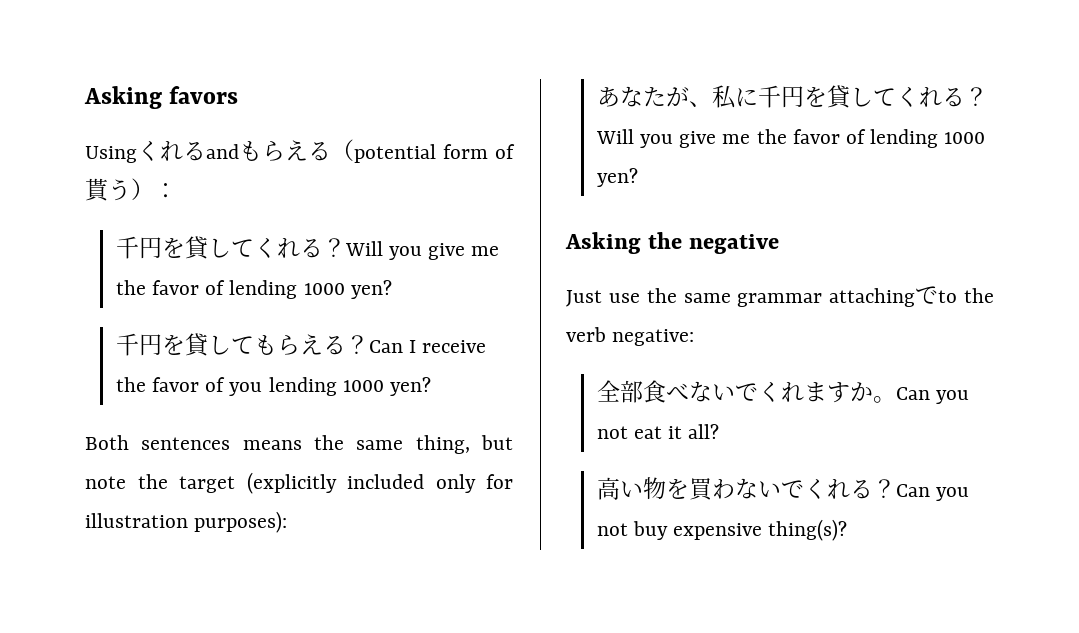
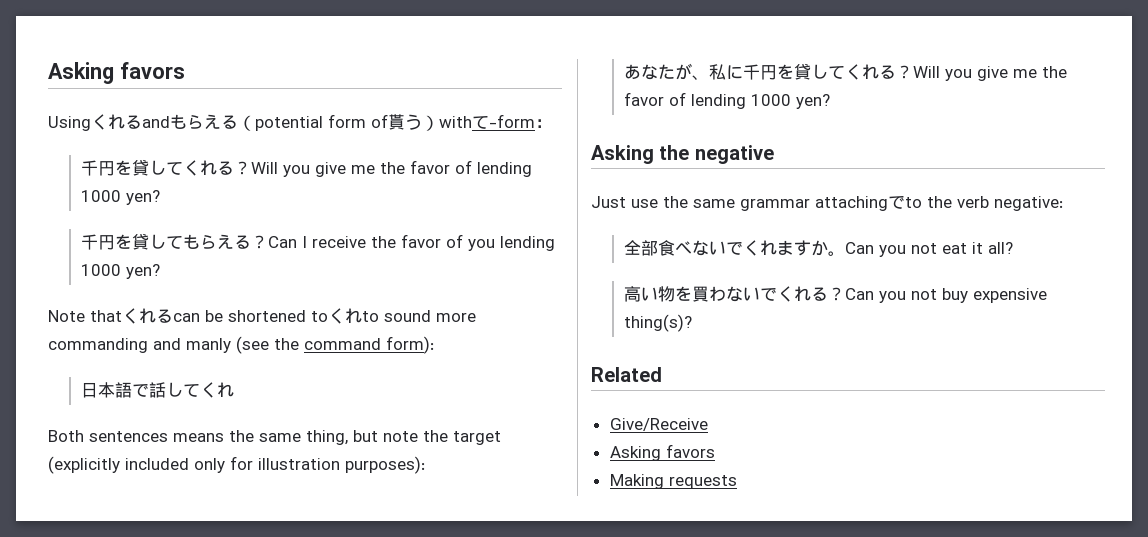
(154, 189) none -> [439,114,535,129] withて-form
(431, 386) none -> [48,308,476,324] [48,336,434,354] [80,382,234,398] // Note thatくれるcan be shortened toくれto sound more commanding and manly (see the command form): // 日本語で話してくれ
(848, 530) none -> [591,367,662,382] [609,418,708,431] [609,444,715,461] [609,474,737,489] // Related // Give/Receive // Asking favors // Making requests

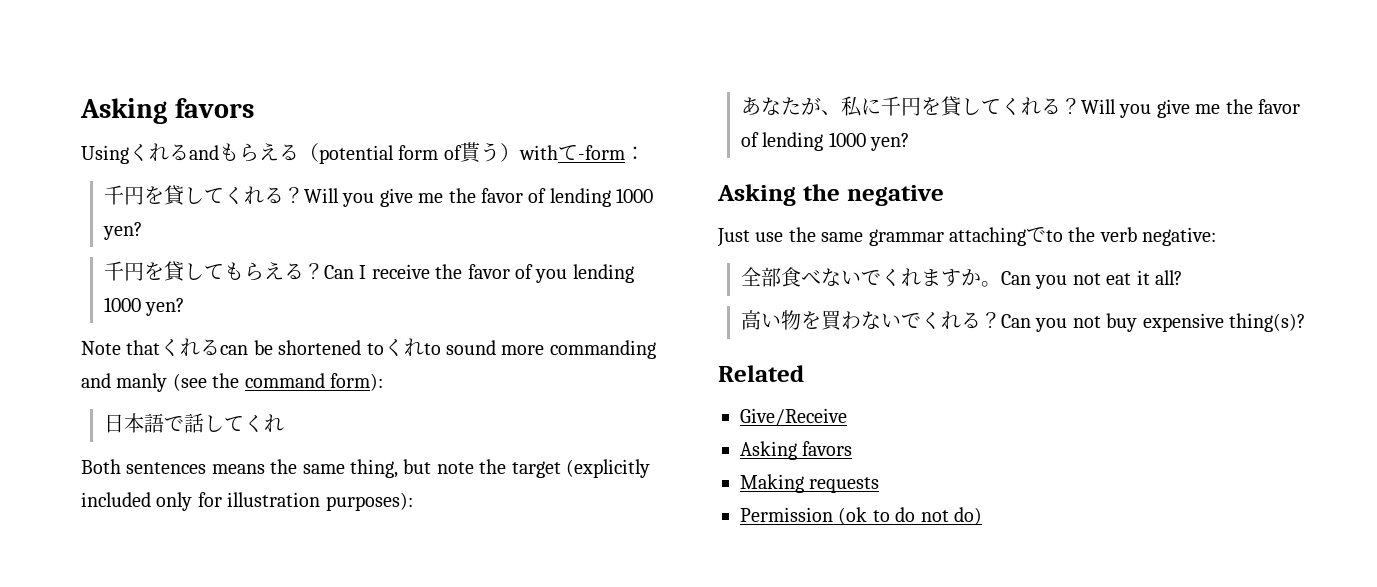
(737, 482) none -> [740,507,982,525] // Permission (ok to do not do)

